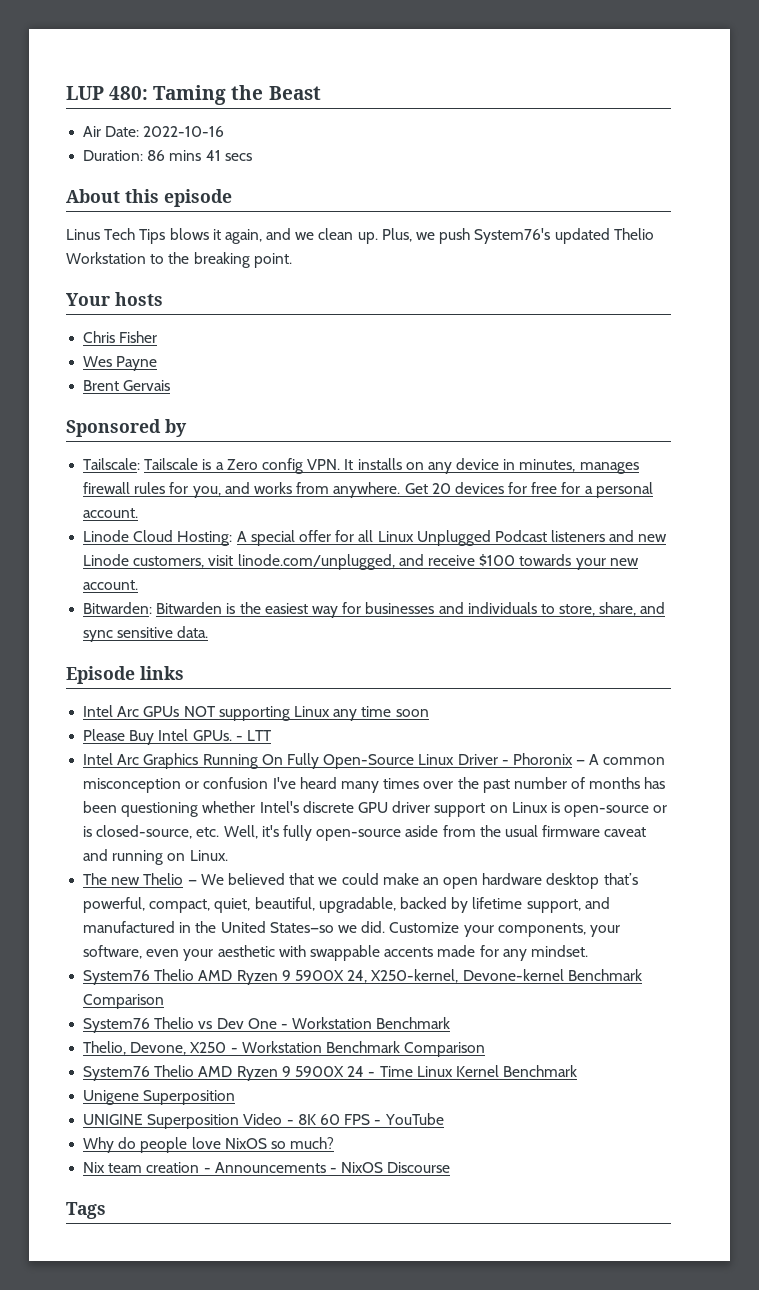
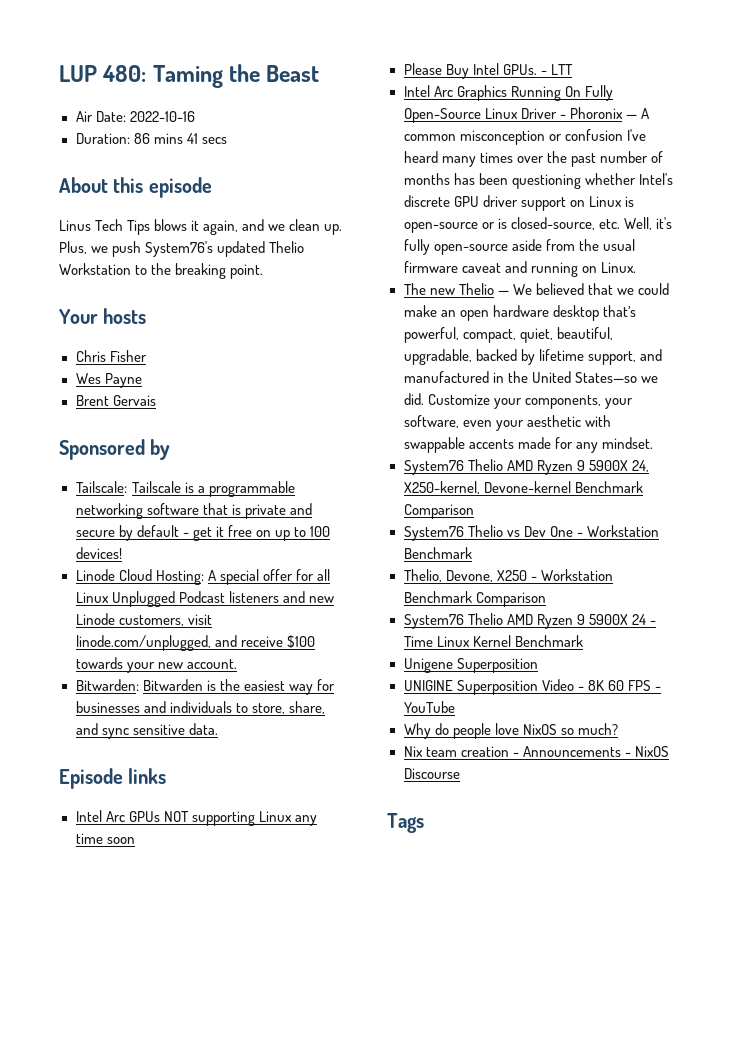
[226,458,639,474] [83,482,653,498] [83,508,139,518] Zero config VPN. It installs on any device in minutes, manages firewall rules for you, and works from anywhere. Get 20 devices for free for a personal account. -> [208,481,295,497] [75,503,312,519] [75,525,331,541] [75,547,122,559] programmable networking software that is private and secure by default - get it free on up to 100 devices!

